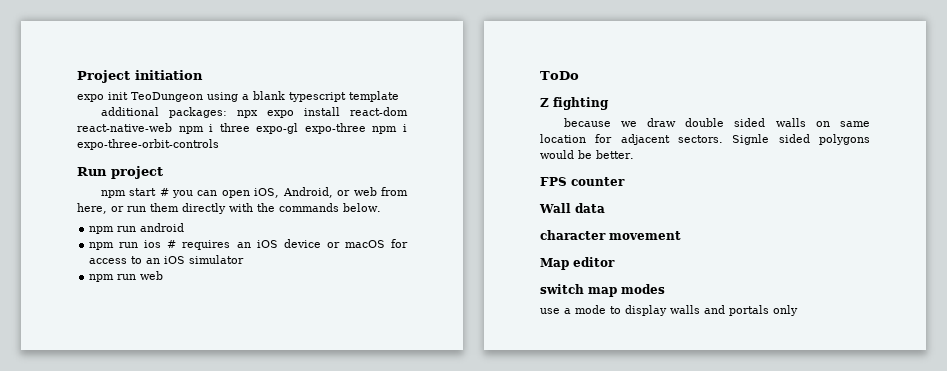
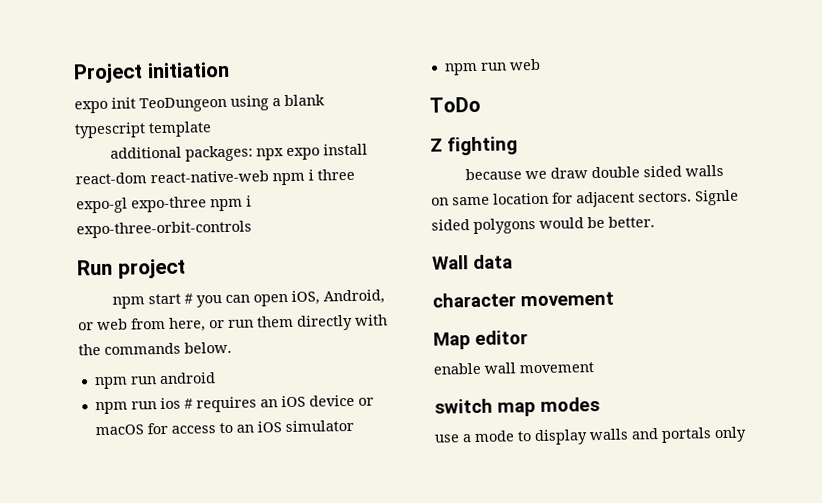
[540,177,625,186] // FPS counter -> (655, 222) none
(615, 262) none -> [433,362,594,375] // enable wall movement

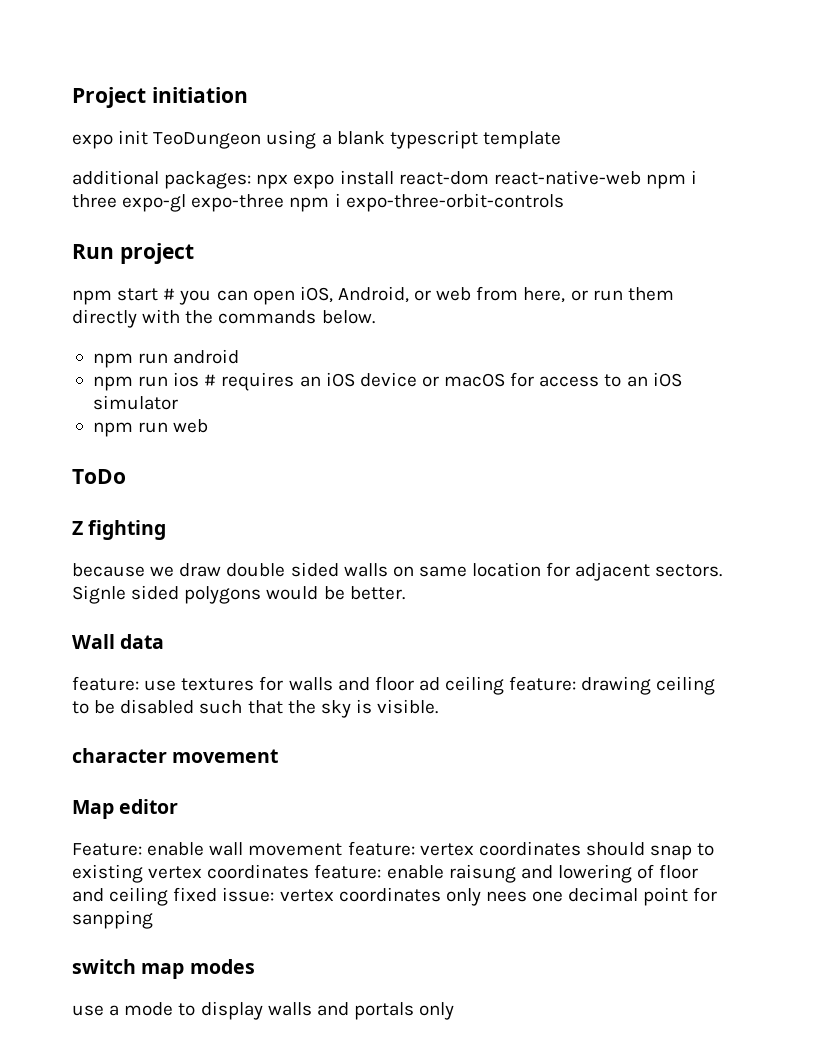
(513, 262) none -> [72,676,716,695] [72,699,439,718] // feature: use textures for walls and floor ad ceiling feature: drawing ceiling to be disabled such that the sky is visible.
(528, 337) none -> [72,843,142,856] Feature:
(594, 368) none -> [347,841,715,860] [72,864,699,883] [72,887,718,906] [72,910,153,929] feature: vertex coordinates should snap to existing vertex coordinates feature: enable raisung and lowering of floor and ceiling fixed issue: vertex coordinates only nees one decimal point for sanpping

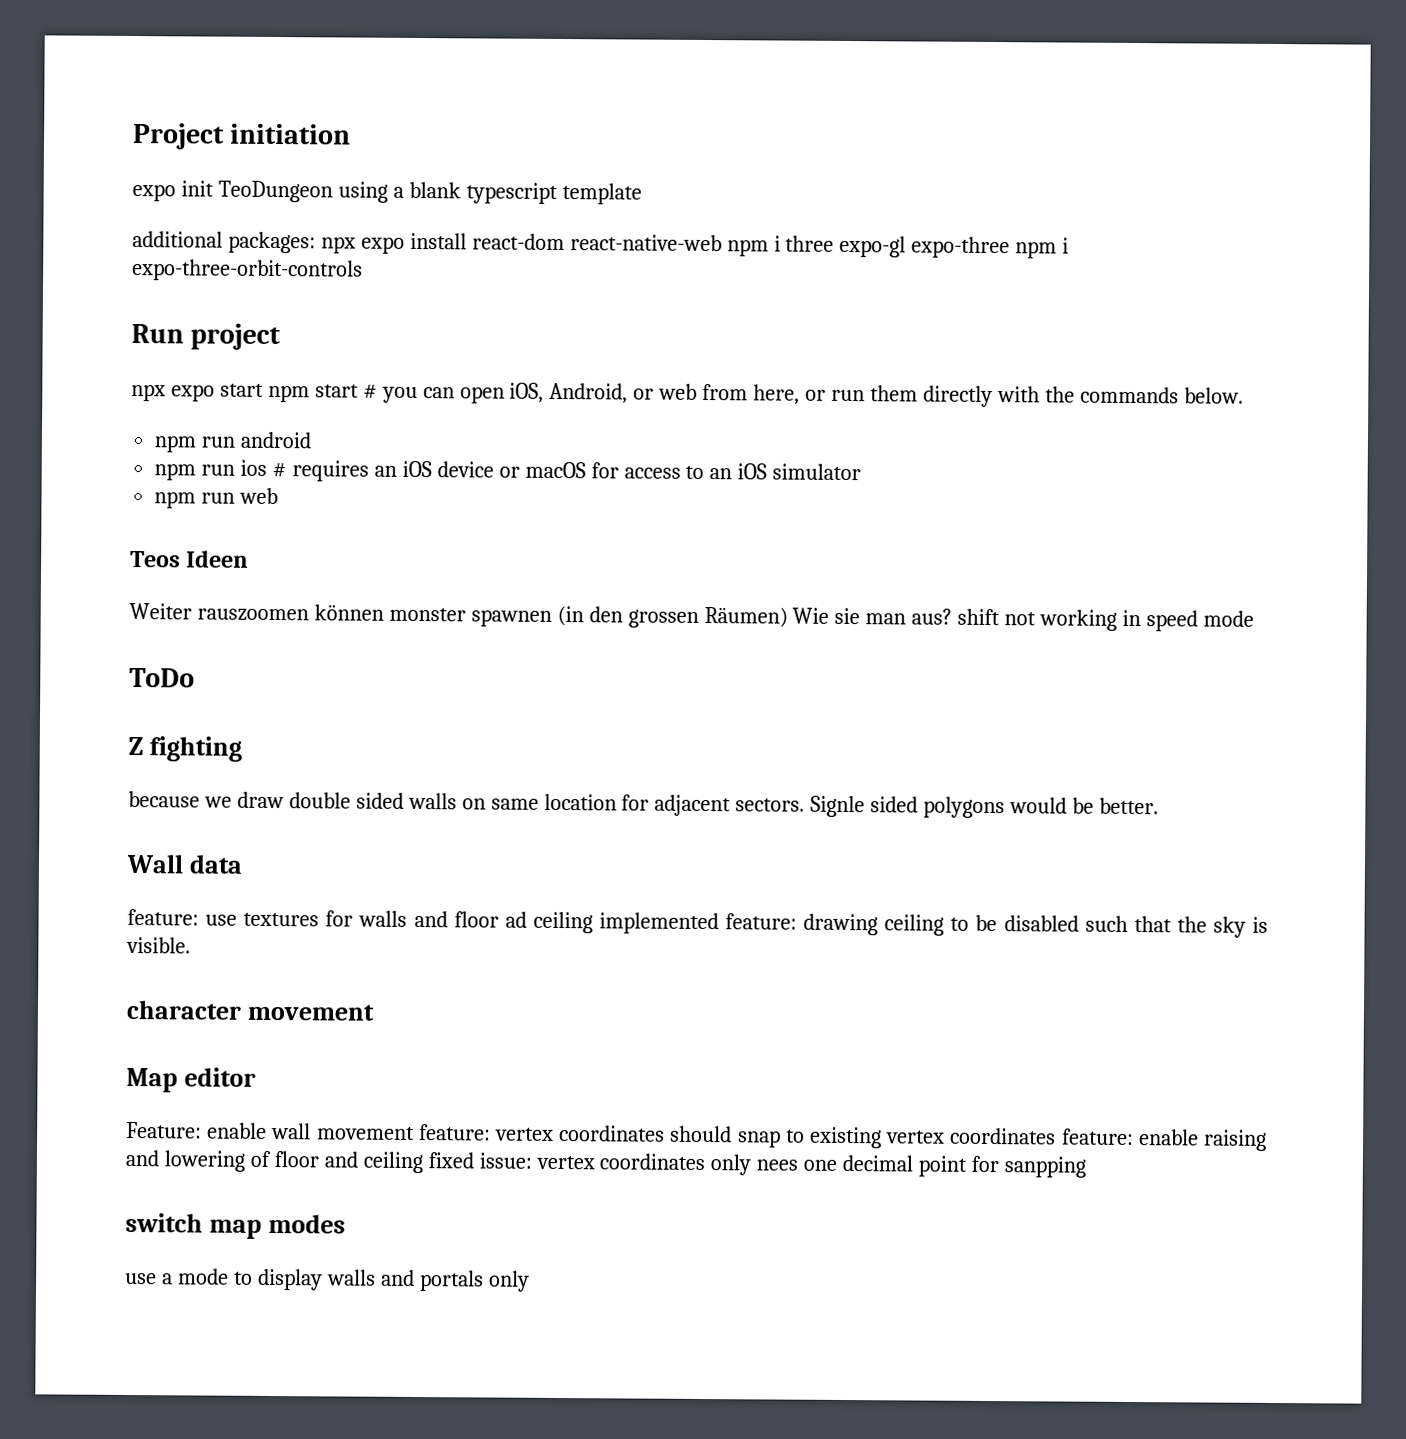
(194, 253) none -> [131,383,264,402] npx expo start
(209, 426) none -> [130,550,250,568] [129,602,1254,632] // Teos Ideen // Weiter rauszoomen können monster spawnen (in den grossen Räumen) Wie sie man aus? shift not working in speed mode
(505, 685) none -> [598,912,719,935] implemented
[448,864,516,883] raisung -> [1204,1129,1268,1151] raising

